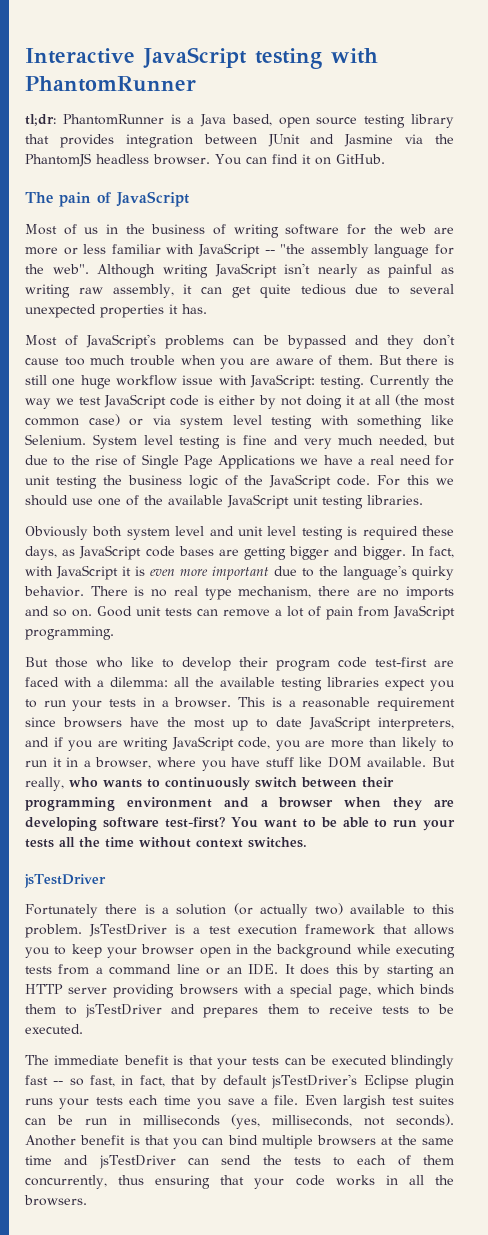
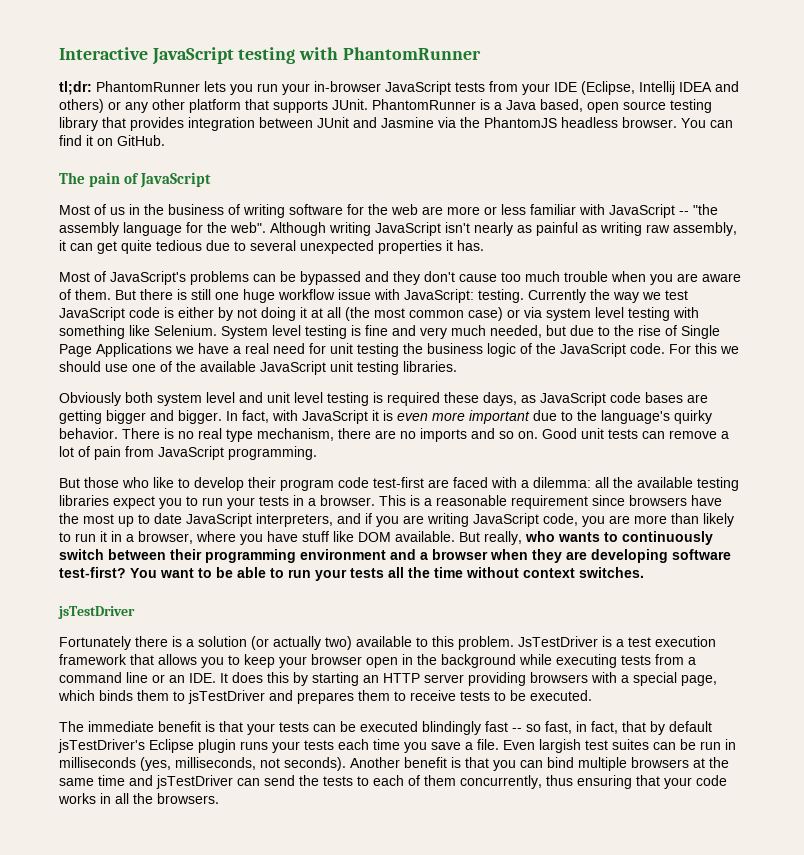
(164, 119) none -> [204,81,739,95] [59,99,476,113] lets you run your in-browser JavaScript tests from your IDE (Eclipse, Intellij IDEA and others) or any other platform that supports JUnit. PhantomRunner

